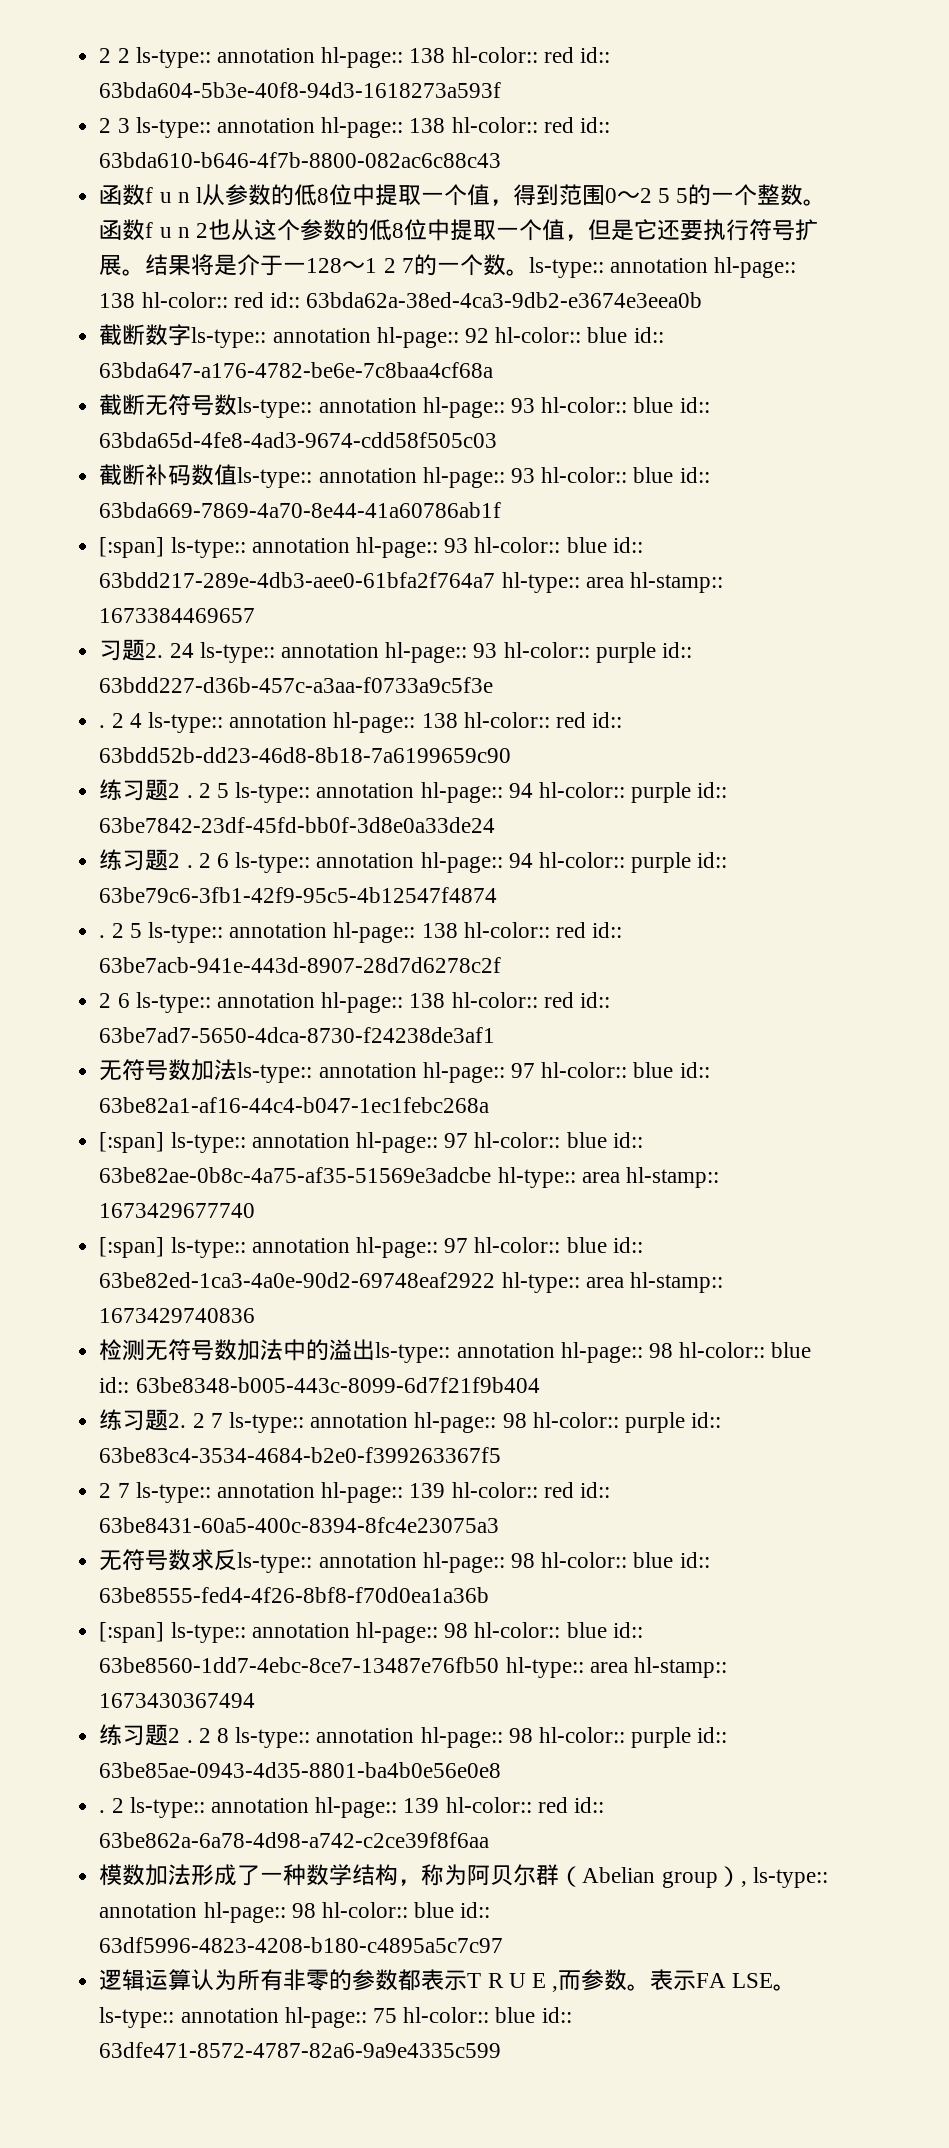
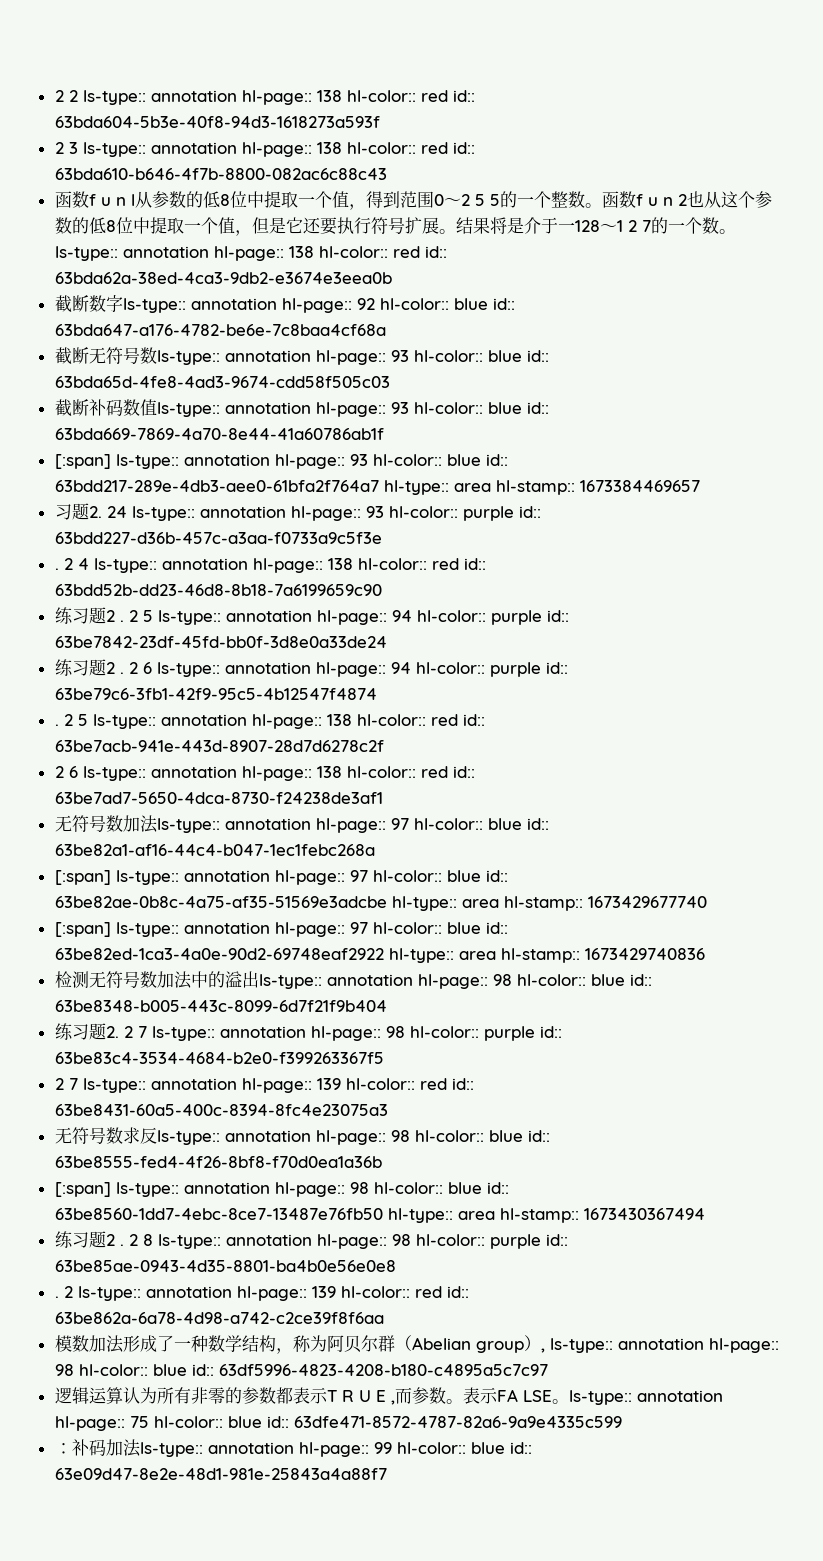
(502, 2050) none -> [54,1439,532,1457] [54,1468,387,1480] // ：补码加法ls-type:: annotation hl-page:: 99 hl-color:: blue id:: 63e09d47-8e2e-48d1-981e-25843a4a88f7

